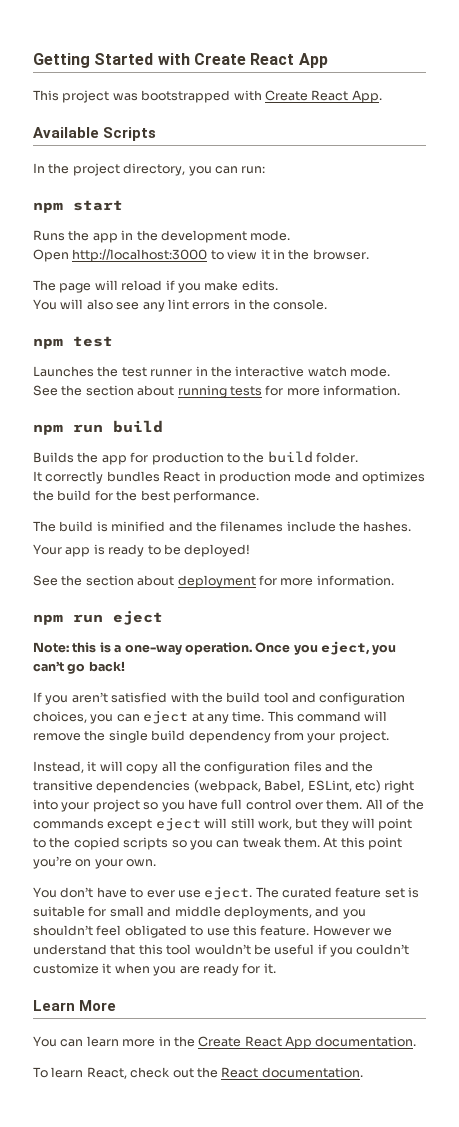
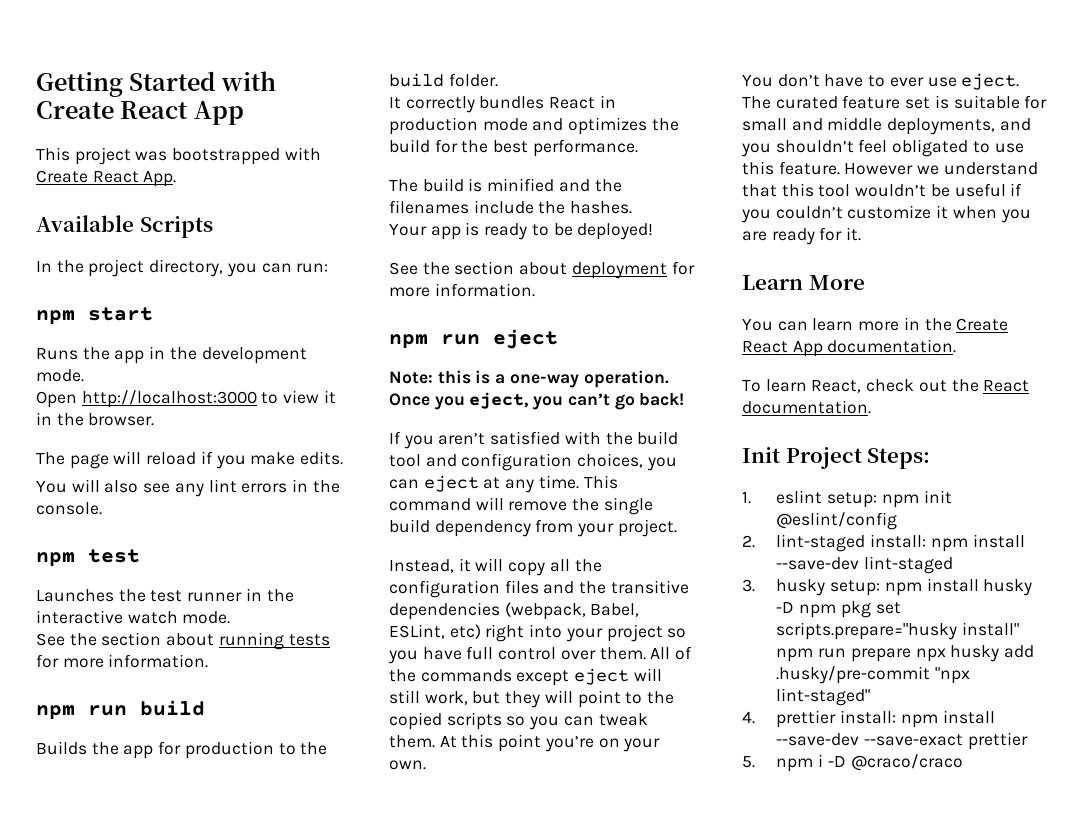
(363, 1072) none -> [742,447,931,469] [742,490,952,508] [776,512,898,530] [742,534,1025,552] [776,556,954,574] [742,578,1033,596] [776,601,901,618] [776,622,1020,640] [776,645,1034,662] [776,666,971,684] [776,688,871,706] [742,710,995,728] [776,732,1028,750] [742,754,963,772] // Init Project Steps: // 1. eslint setup: npm init @eslint/config // 2. lint-staged install: npm install --save-dev lint-staged // 3. husky setup: npm install husky -D npm pkg set scripts.prepare="husky install" npm run prepare npx husky add .husky/pre-commit "npx lint-staged" // 4. prettier install: npm install --save-dev --save-exact prettier // 5. npm i -D @craco/craco

